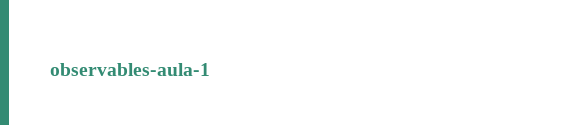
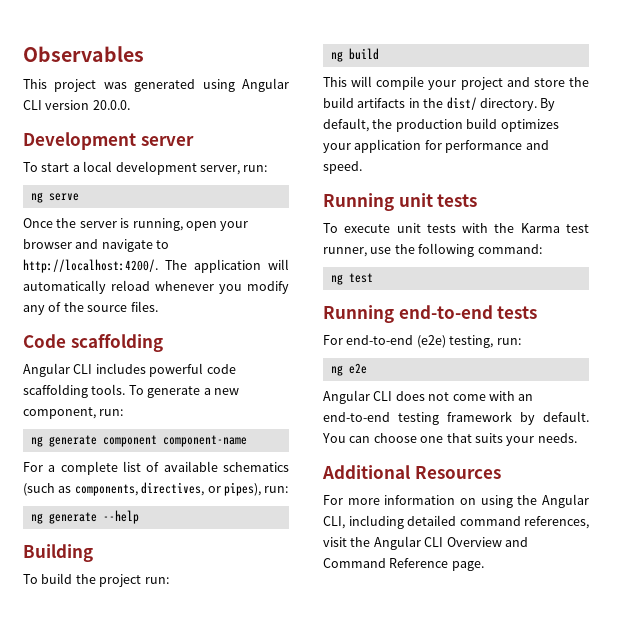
[50,63,210,76] observables-aula-1 -> [23,46,144,62] [23,78,289,92] [23,100,130,110] [23,132,194,150] [23,161,268,175] [30,192,79,203] [23,218,249,231] [23,239,170,252] [23,259,289,273] [23,280,289,294] [23,301,158,315] [23,334,163,352] [23,363,236,377] [23,384,239,398] [23,407,124,419] [30,435,247,447] [23,461,289,475] [23,482,289,496] [30,510,139,524] [23,544,93,562] [23,573,169,587] [330,48,379,62] [323,76,589,90] [323,97,556,111] [323,118,559,132] [323,139,549,153] [323,161,362,174] [323,193,478,211] [323,223,589,233] [323,243,542,257] [330,273,373,285] [323,305,538,323] [323,335,521,348] [330,363,367,376] [323,390,534,404] [323,411,589,425] [322,433,577,446] [322,465,501,479] [323,494,589,508] [323,515,589,529] [323,536,528,550] [323,558,484,571] Observables // This project was generated using Angular CLI version 20.0.0. // Development server // To start a local development server, run: // ng serve // Once the server is running, open your browser and navigate to http://localhost:4200/. The application will automatically reload whenever you modify any of the source files. // Code scaffolding // Angular CLI includes powerful code scaffolding tools. To generate a new component, run: // ng generate component component-name // For a complete list of available schematics (such as components, directives, or pipes), run: // ng generate --help // Building // To build the project run: // ng build // This will compile your project and store the build artifacts in the dist/ directory. By default, the production build optimizes your application for performance and speed. // Running unit tests // To execute unit tests with the Karma test runner, use the following command: // ng test // Running end-to-end tests // For end-to-end (e2e) testing, run: // ng e2e // Angular CLI does not come with an end-to-end testing framework by default. You can choose one that suits your needs. // Additional Resources // For more information on using the Angular CLI, including detailed command references, visit the Angular CLI Overview and Command Reference page.

